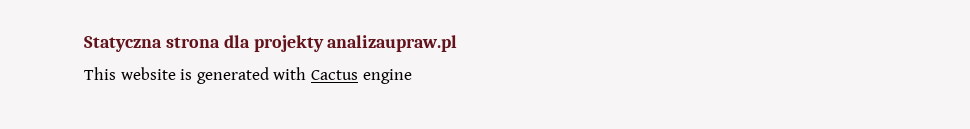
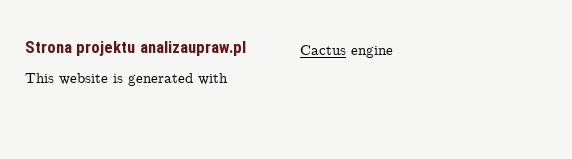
[84,35,324,52] Statyczna strona dla projekty -> [25,41,136,56] Strona projektu

